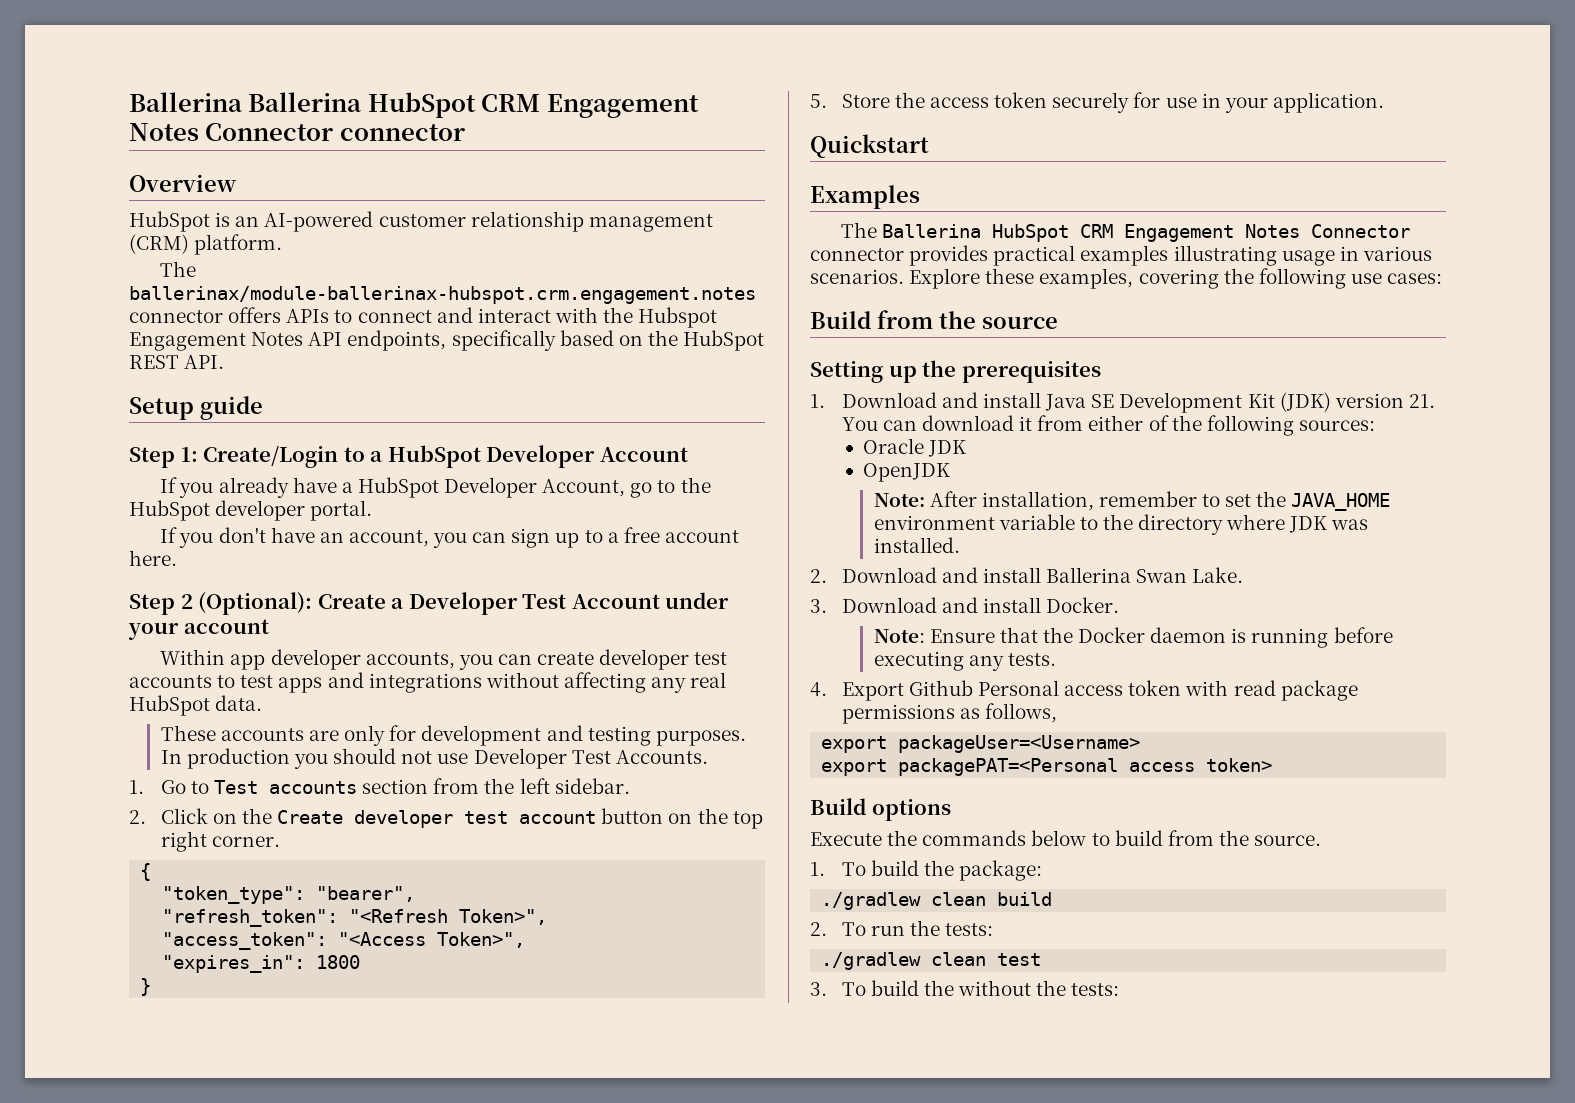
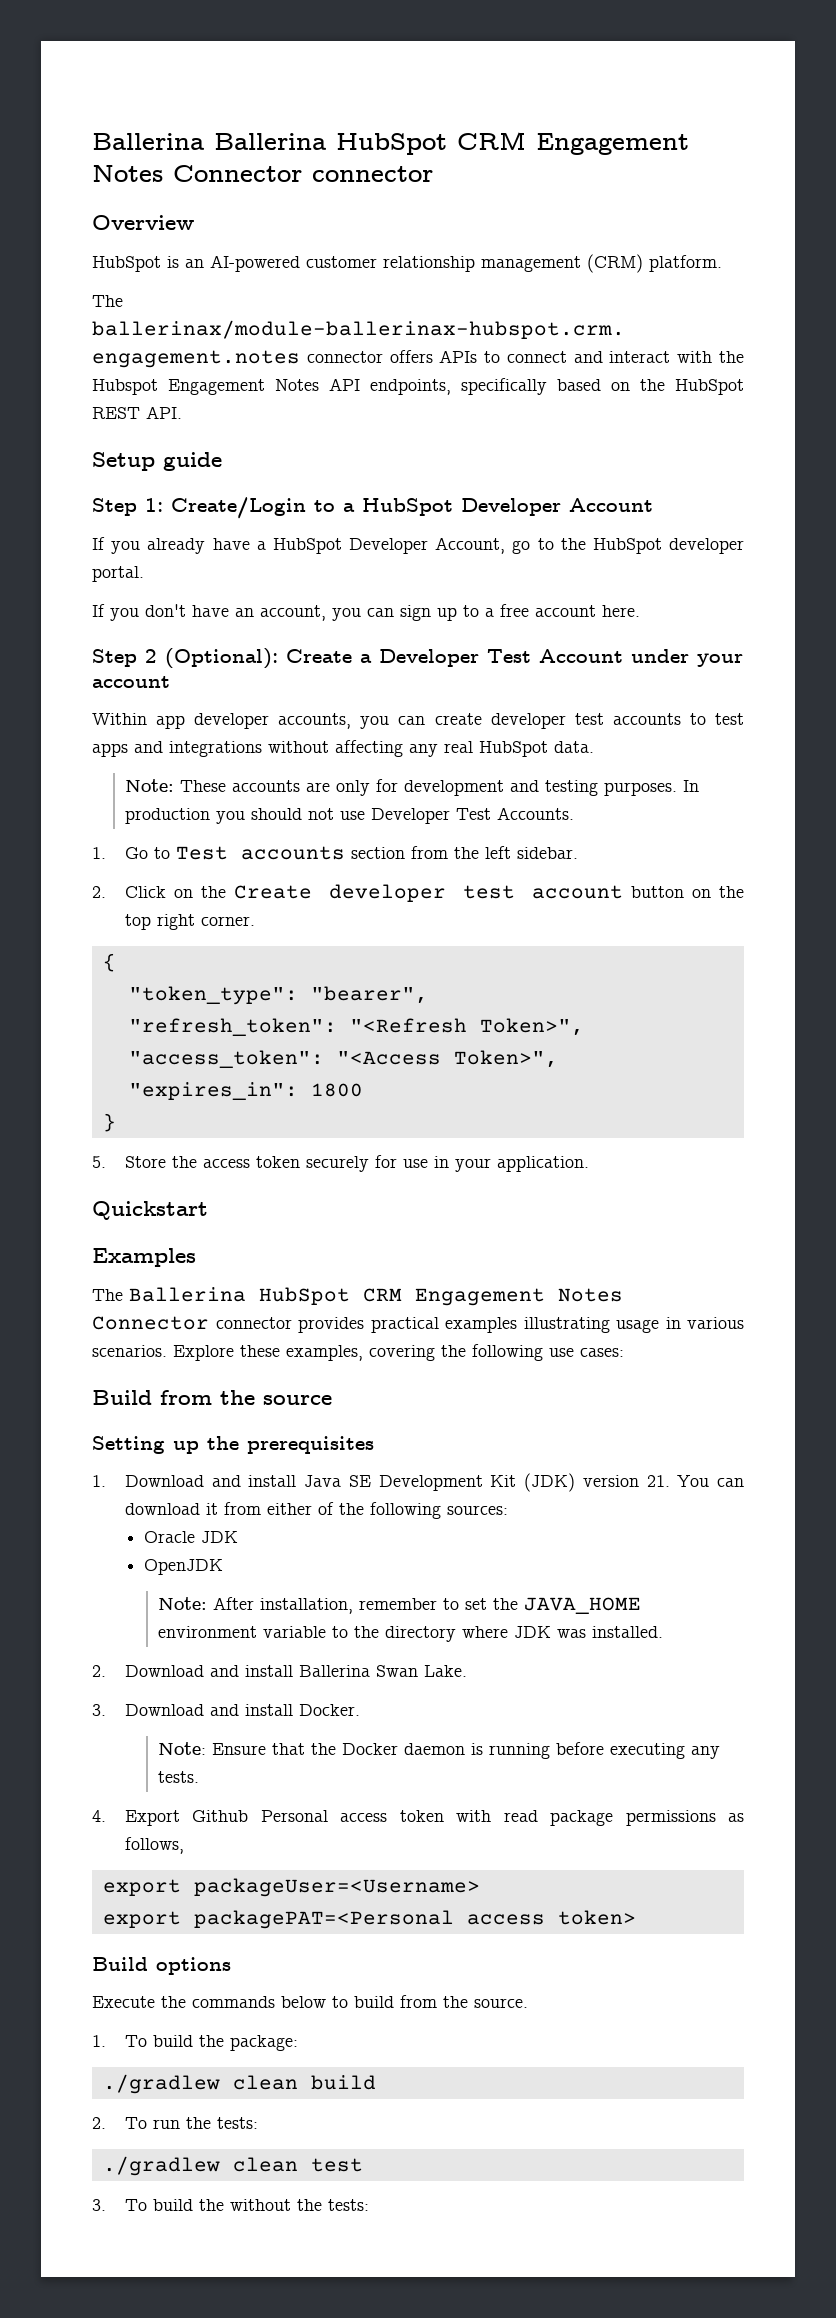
(263, 703) none -> [124,779,174,792] Note:

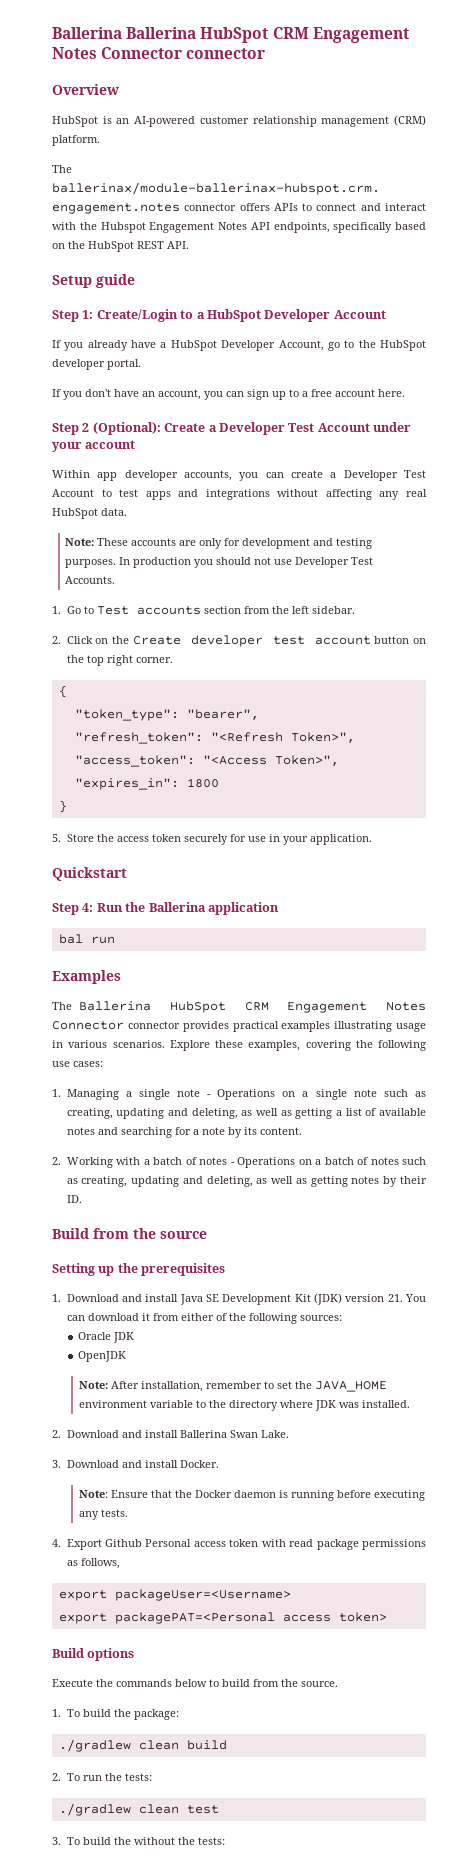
[490,713,681,729] developer test accounts -> [330,470,426,481] [52,489,94,497] a Developer Test Account
(208, 1210) none -> [52,902,279,915] [58,934,115,944] // Step 4: Run the Ballerina application // bal run
(624, 1352) none -> [52,1089,426,1100] [66,1108,427,1119] [66,1127,302,1138] [52,1157,426,1168] [66,1176,427,1187] [66,1195,82,1203] // 1. Managing a single note - Operations on a single note such as creating, updating and deleting, as well as getting a list of available notes and searching for a note by its content. // 2. Working with a batch of notes - Operations on a batch of notes such as creating, updating and deleting, as well as getting notes by their ID.

